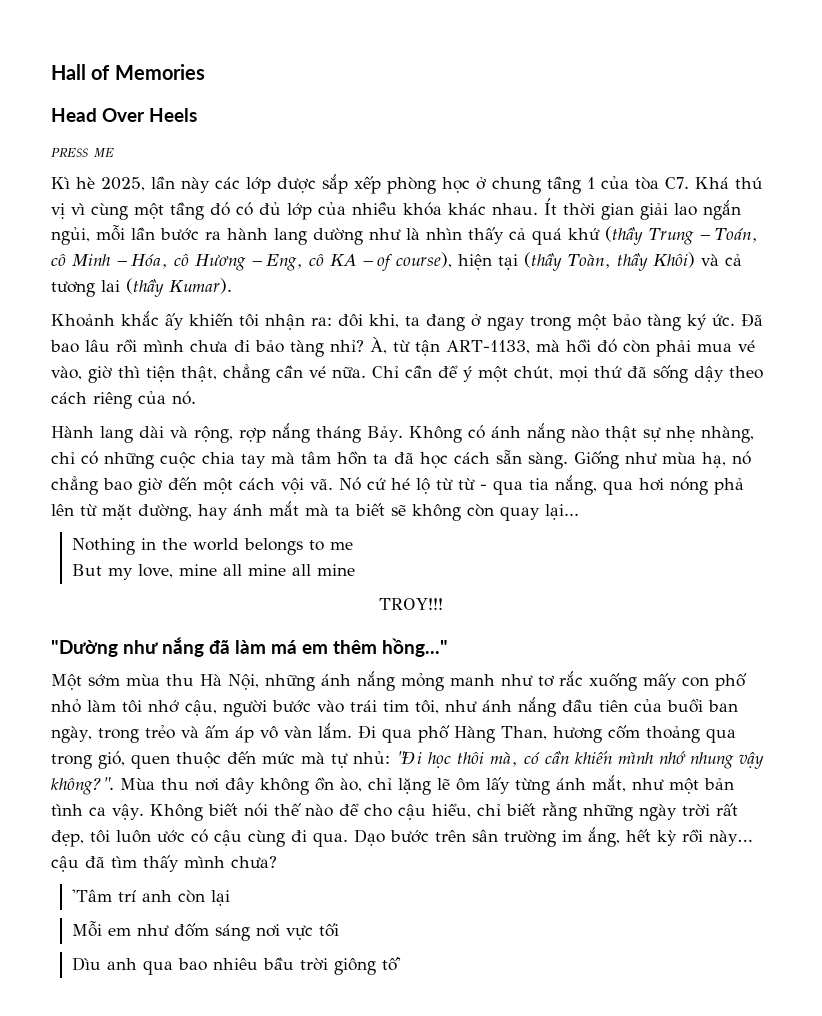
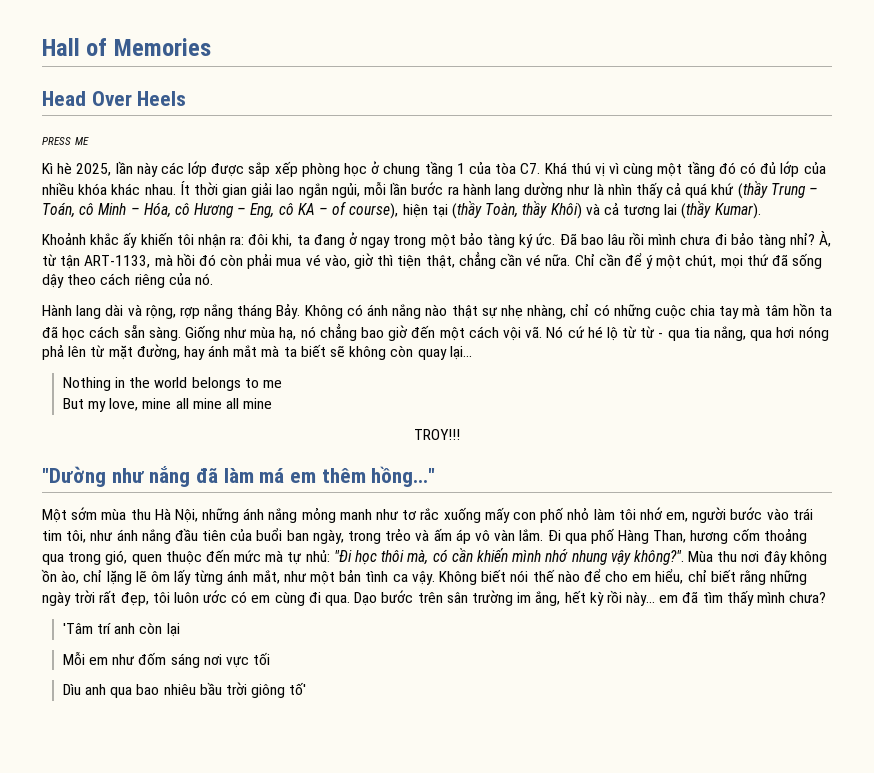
[185,700,217,716] cậu, -> [666,512,689,522] em,
[397,804,426,820] cậu -> [632,574,652,582] em
[214,830,242,846] cậu -> [251,595,271,603] em
[51,856,79,872] cậu -> [659,595,679,603] em

